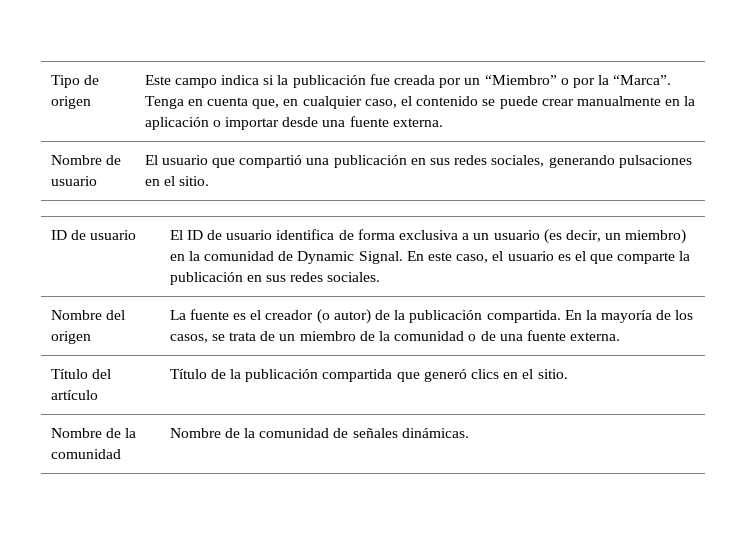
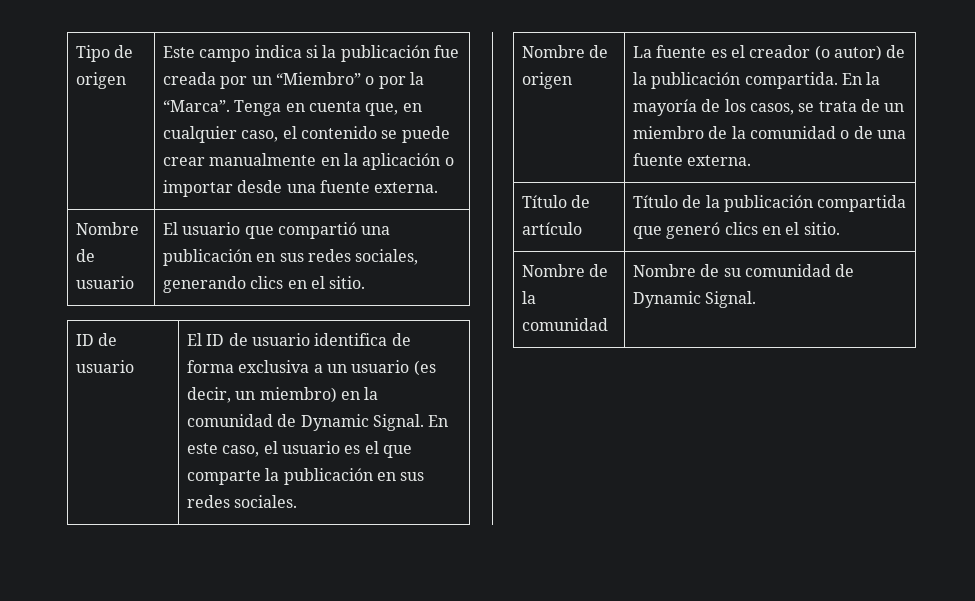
[618,155,692,168] pulsaciones -> [250,276,284,289] clics
[105,310,125,320] del -> [589,45,609,58] de
[91,369,111,379] del -> [571,195,591,208] de
[244,428,469,438] la comunidad de señales dinámicas. -> [723,264,855,277] [633,291,757,308] su comunidad de Dynamic Signal.

